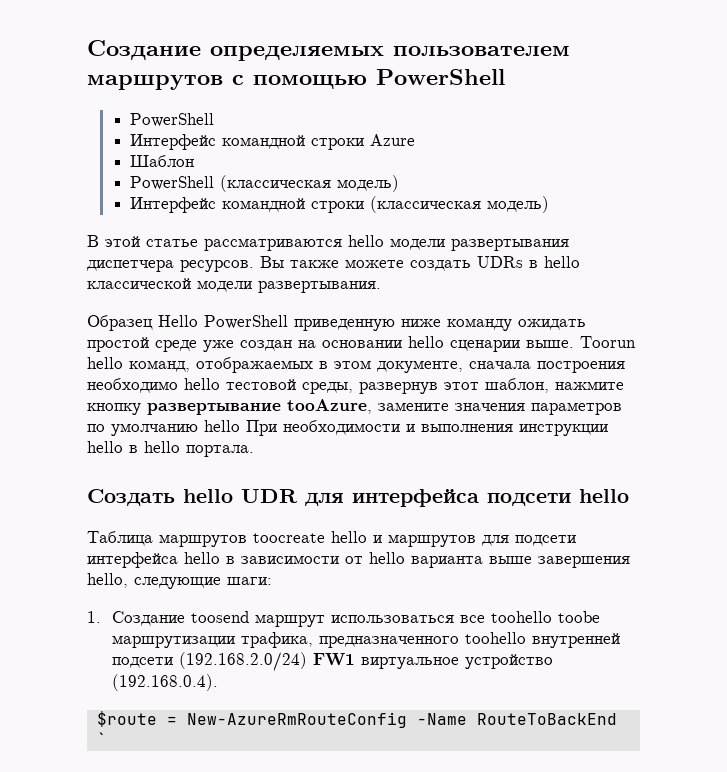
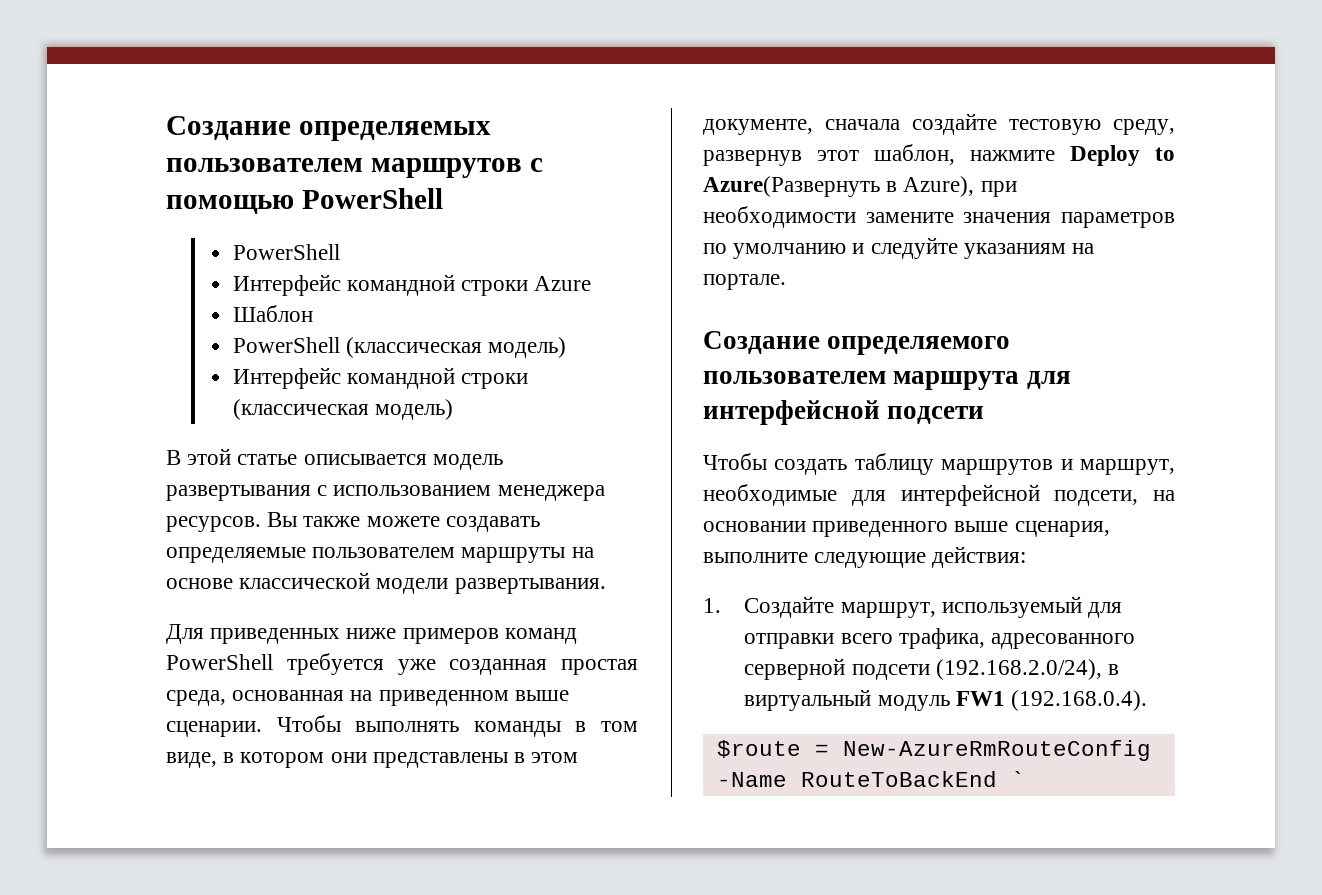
[204,235,569,251] [87,256,580,272] [87,278,381,293] [87,315,586,331] [87,336,636,352] [87,357,625,373] [87,378,624,394] [87,399,372,415] рассматриваются hello модели развертывания диспетчера ресурсов. Вы также можете создать UDRs в hello классической модели развертывания. // Образец Hello PowerShell приведенную ниже команду ожидать простой среде уже создан на основании hello сценарии выше. Toorun hello команд, отображаемых в этом документе, сначала построения необходимо hello тестовой среды, развернув этот шаблон, нажмите кнопку развертывание tooAzure, -> [303,454,503,470] [166,485,605,501] [166,512,540,532] [166,547,594,563] [166,572,606,594] [166,624,577,644] [166,653,638,675] [166,690,569,706] [166,715,638,737] [166,752,579,768] [703,113,1175,135] [703,144,1175,166] [703,176,1017,197] [703,206,856,228] описывается модель развертывания с использованием менеджера ресурсов. Вы также можете создавать определяемые пользователем маршруты на основе классической модели развертывания. // Для приведенных ниже примеров команд PowerShell требуется уже созданная простая среда, основанная на приведенном выше сценарии. Чтобы выполнять команды в том виде, в котором они представлены в этом документе, сначала создайте тестовую среду, развернув этот шаблон, нажмите Deploy to Azure(Развернуть в Azure), при необходимости
[204,420,608,436] [87,441,254,457] [87,489,629,507] [87,531,576,547] [87,552,630,568] [87,573,272,589] [87,611,600,627] [111,632,620,648] [111,652,553,671] hello При необходимости и выполнения инструкции hello в hello портала. // Создать hello UDR для интерфейса подсети hello // Таблица маршрутов toocreate hello и маршрутов для подсети интерфейса hello в зависимости от hello варианта выше завершения hello, следующие шаги: // 1. Создание toosend маршрут использоваться все toohello toobe маршрутизации трафика, предназначенного toohello внутренней подсети (192.168.2.0/24) FW1 виртуальное устройство -> [852,237,1095,259] [703,274,786,290] [703,331,1011,355] [703,371,1071,390] [703,400,985,425] [703,453,1175,475] [703,484,1175,506] [703,521,1110,537] [703,546,1027,568] [703,596,1123,618] [744,628,1136,649] [744,658,1120,680] [744,689,1005,711] и следуйте указаниям на портале. // Создание определяемого пользователем маршрута для интерфейсной подсети // Чтобы создать таблицу маршрутов и маршрут, необходимые для интерфейсной подсети, на основании приведенного выше сценария, выполните следующие действия: // 1. Создайте маршрут, используемый для отправки всего трафика, адресованного серверной подсети (192.168.2.0/24), в виртуальный модуль FW1

